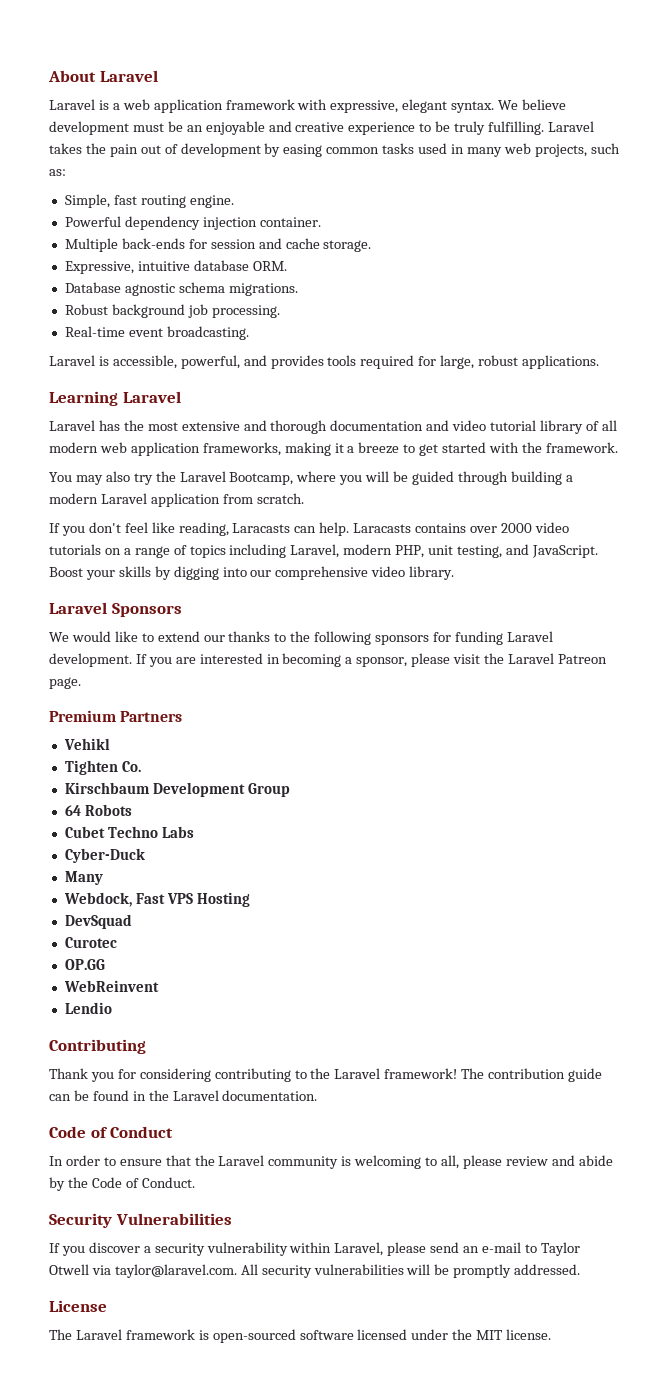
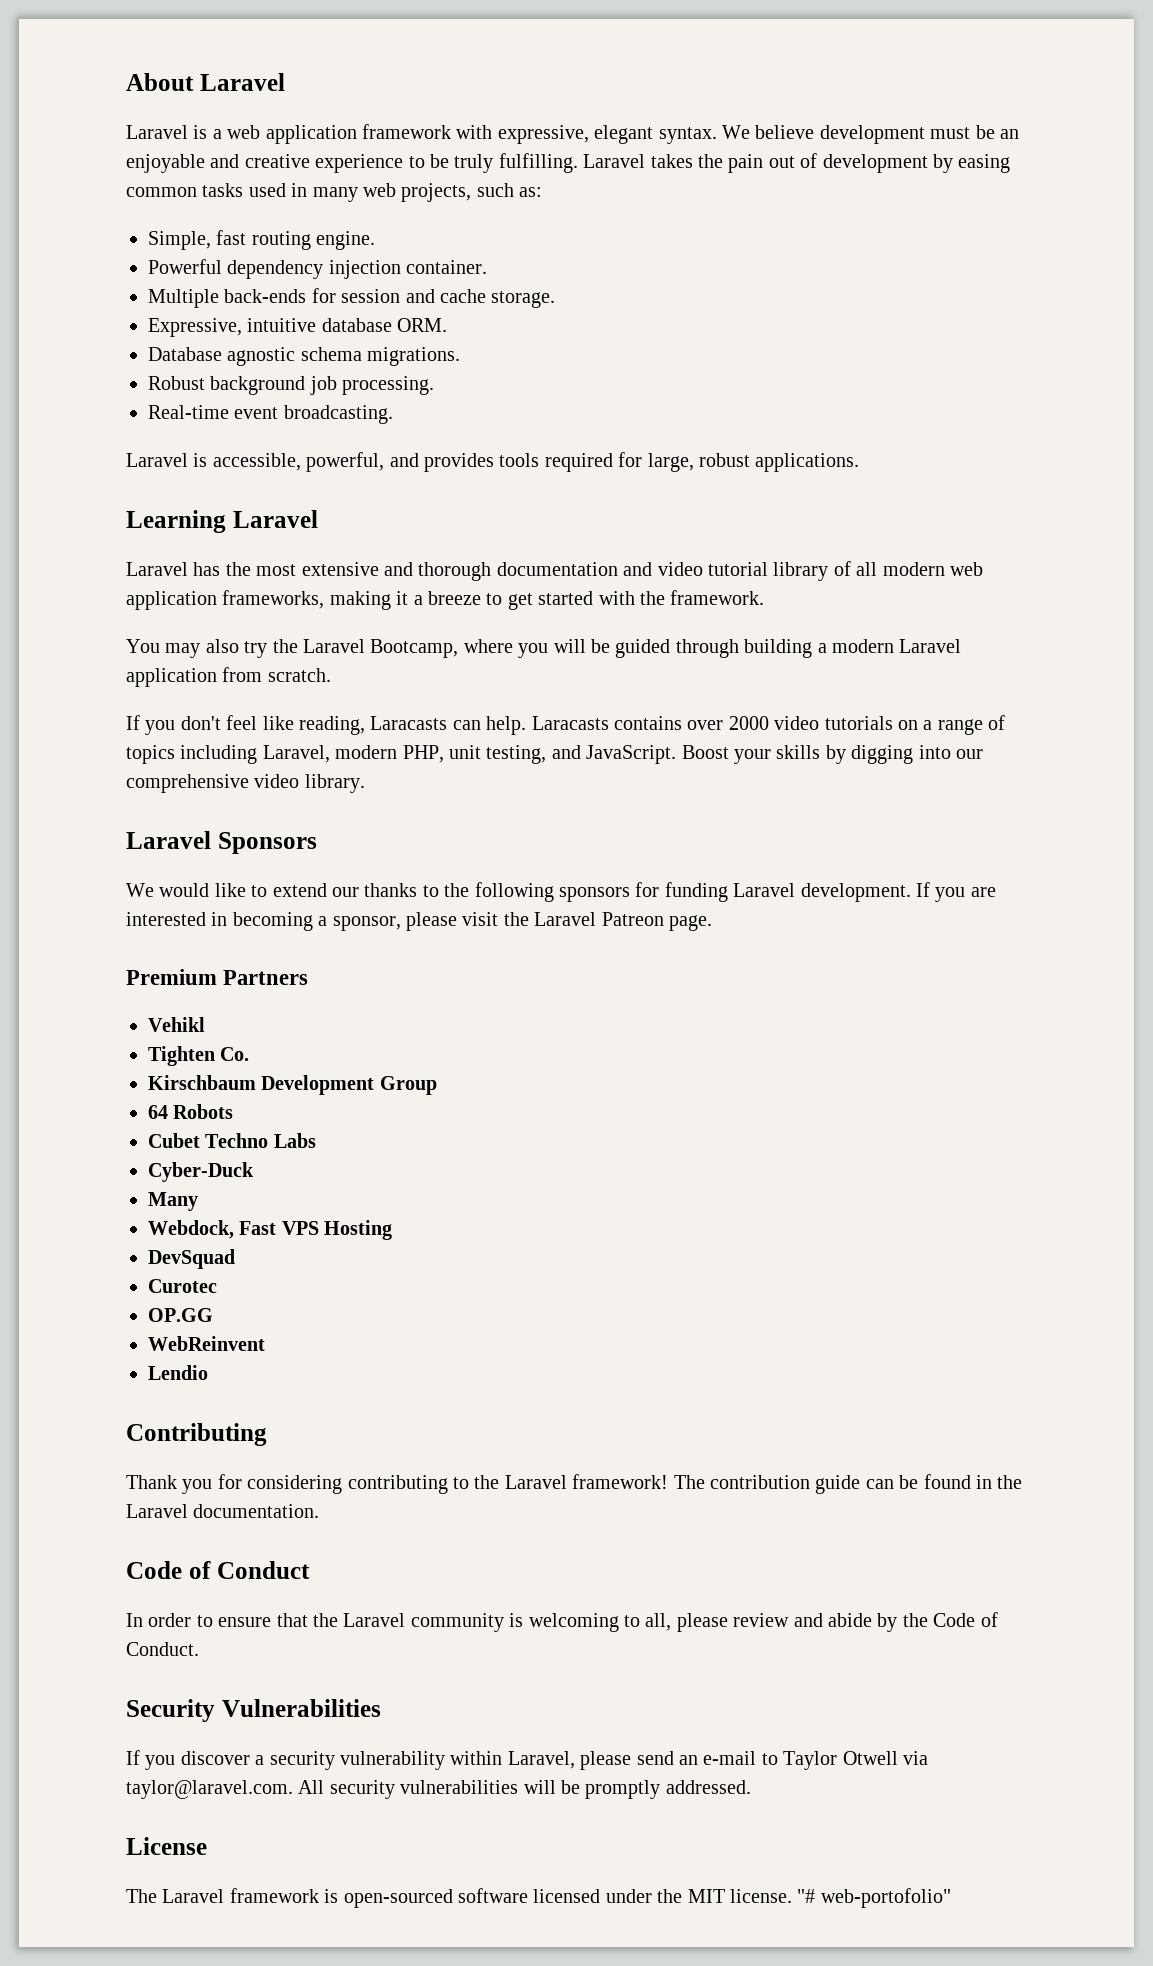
(552, 1334) none -> [797,1888,951,1908] "# web-portofolio"

